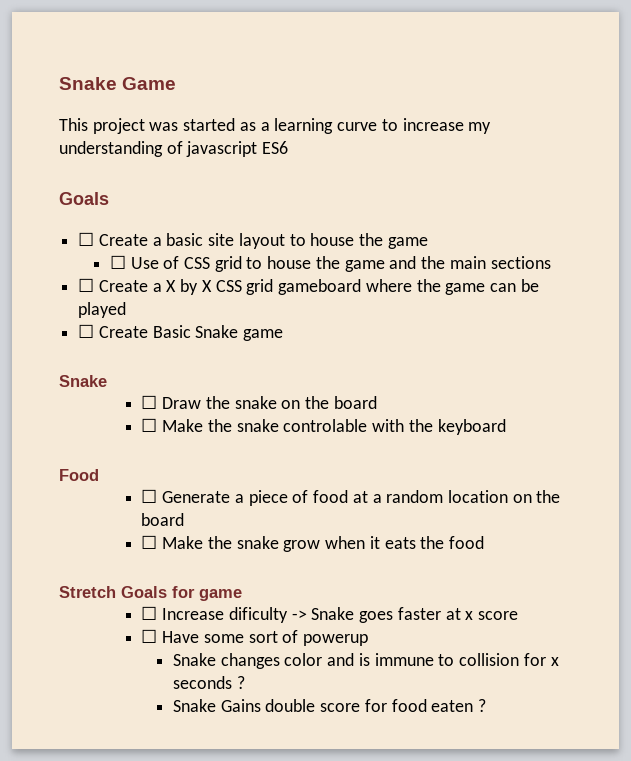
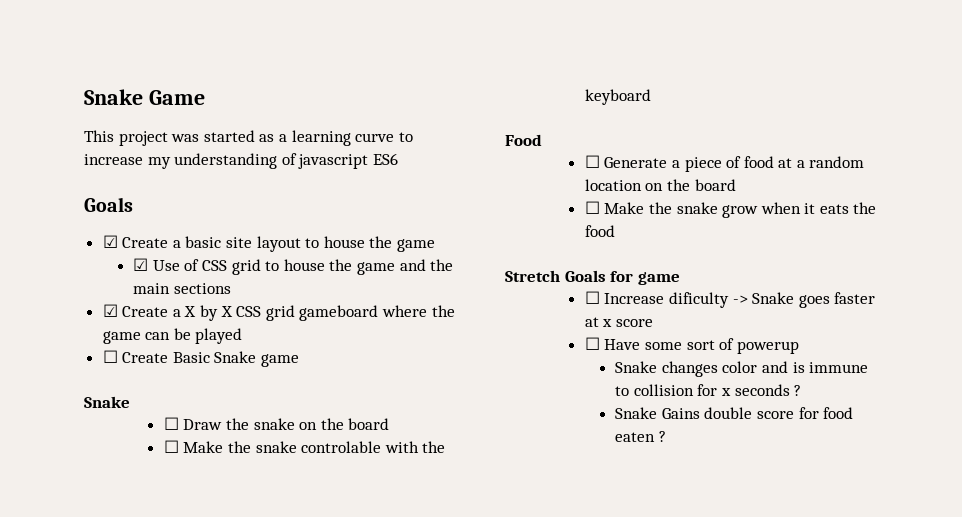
[78,232,95,246] ☐ -> [102,235,118,248] ☑
[109,255,126,269] ☐ -> [133,258,149,271] ☑
[78,278,95,292] ☐ -> [102,304,118,317] ☑

